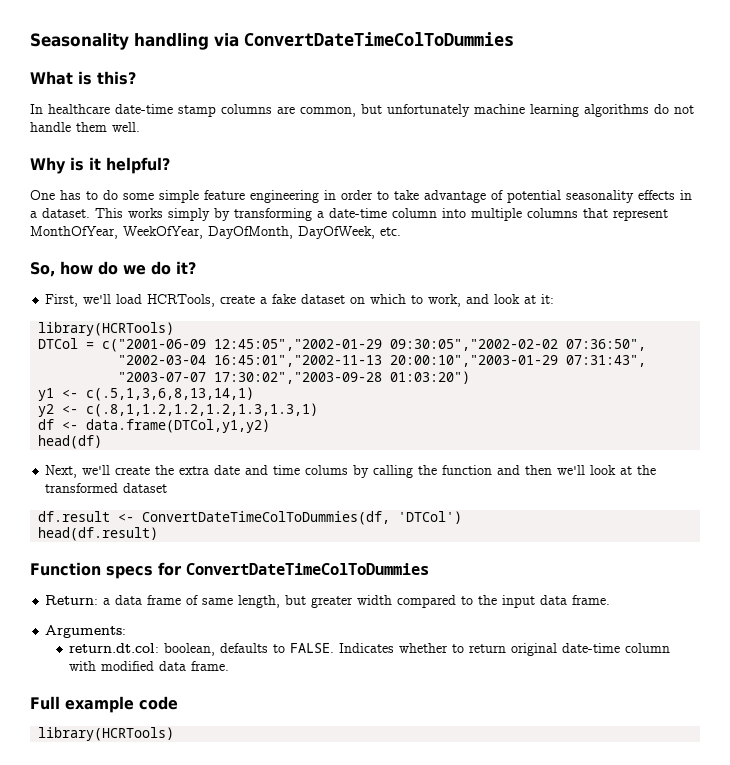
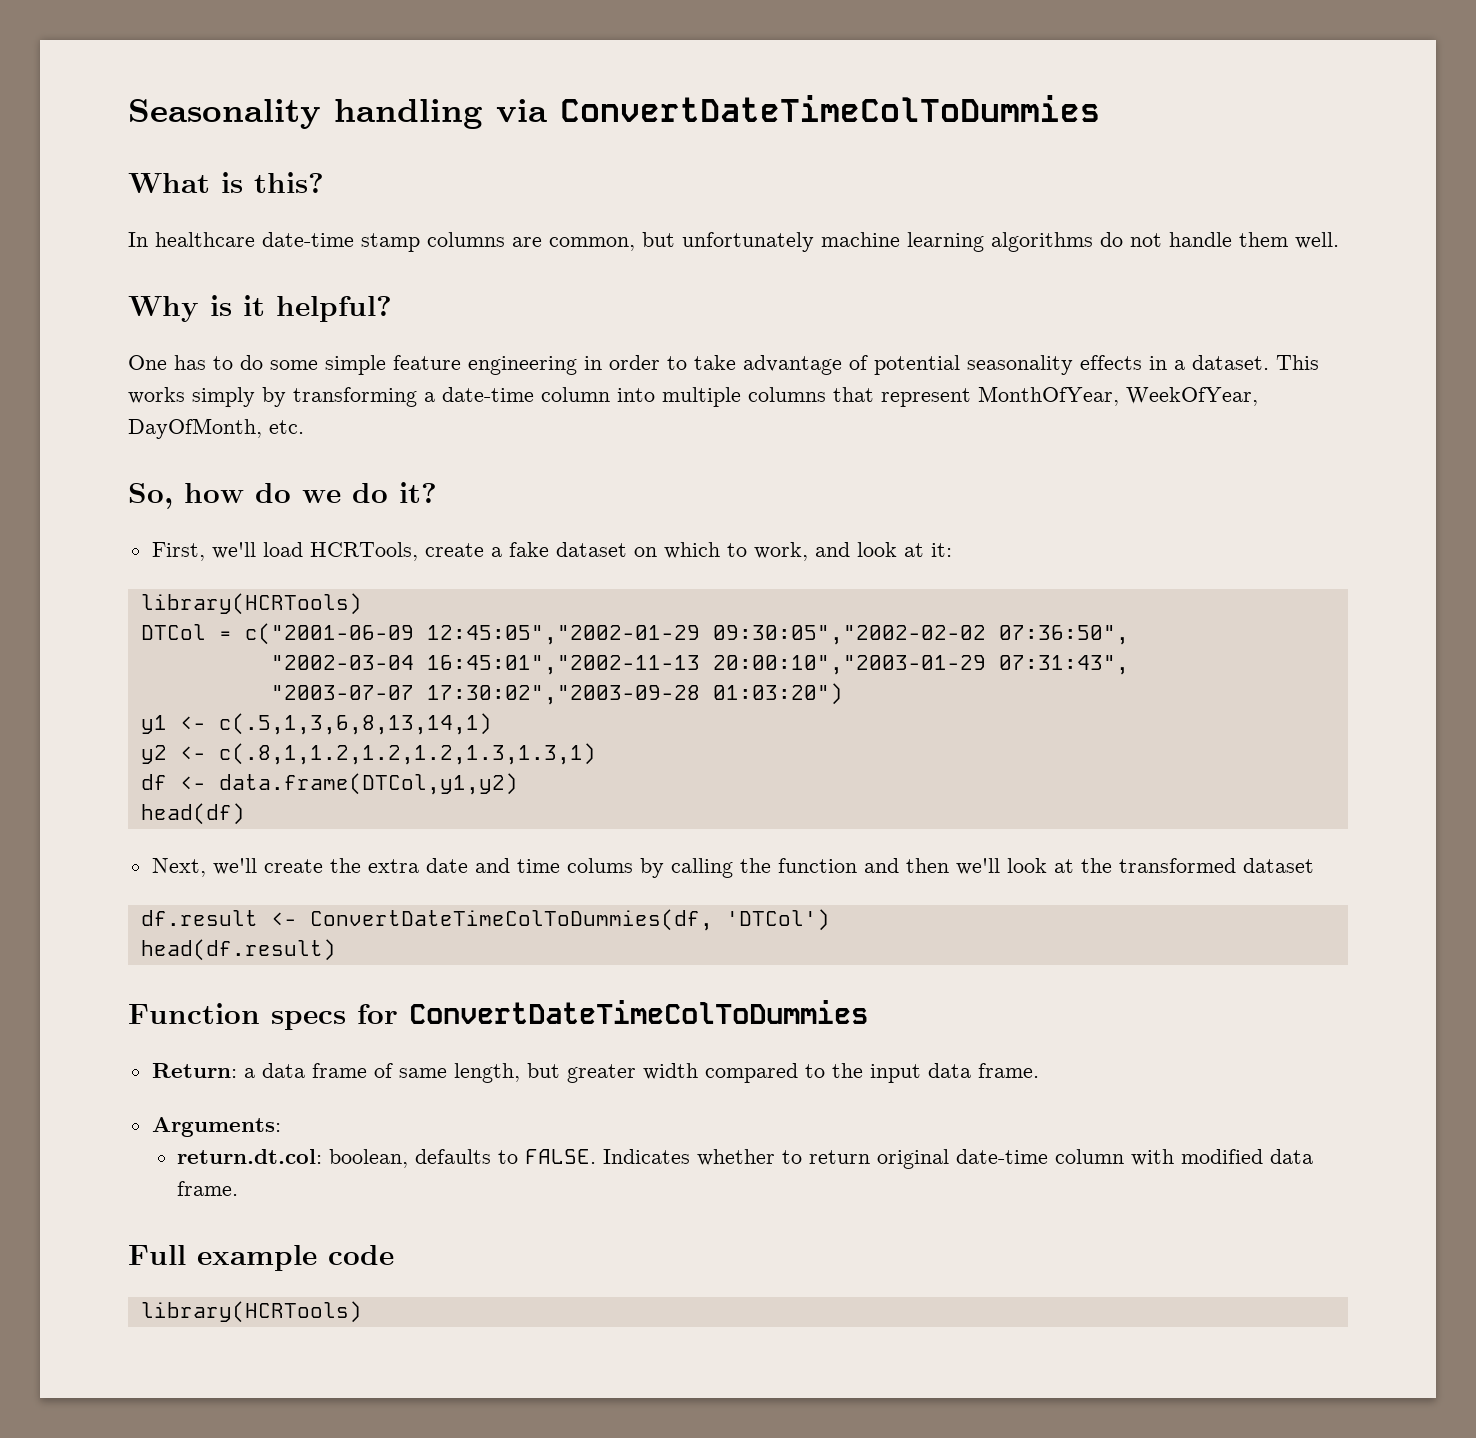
[298,226,375,239] DayOfWeek, -> (262, 428) none

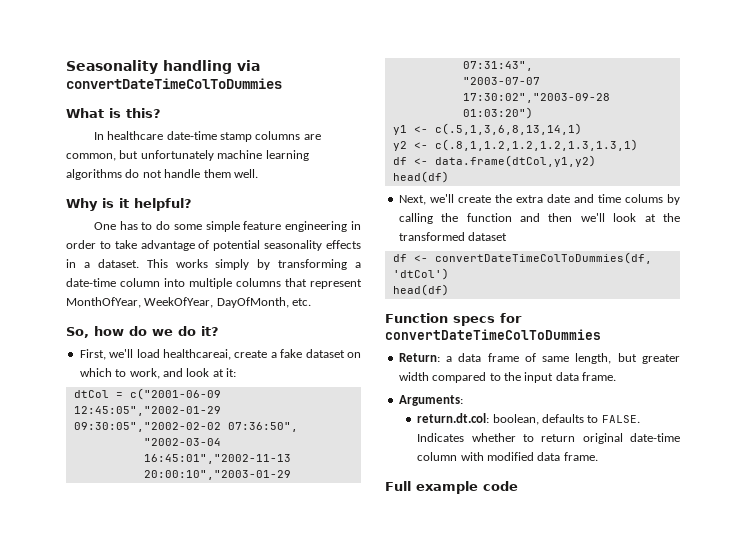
[560,95,1100,122] ConvertDateTimeColToDummies -> [66,78,282,89] convertDateTimeColToDummies
[309,542,418,561] HCRTools, -> [162,349,231,360] healthcareai,
[140,593,362,615] [140,624,206,640] library(HCRTools) // DTCol -> [73,390,109,398] dtCol
[218,773,518,795] data.frame(DTCol,y1,y2) -> [434,155,596,167] data.frame(dtCol,y1,y2)
[140,909,830,931] [140,939,336,961] df.result <- ConvertDateTimeColToDummies(df, 'DTCol') // head(df.result) -> [392,252,652,264] [392,268,449,280] [392,284,449,296] df <- convertDateTimeColToDummies(df, 'dtCol') // head(df)
[409,1000,868,1024] ConvertDateTimeColToDummies -> [385,329,601,340] convertDateTimeColToDummies
[140,1301,362,1323] // library(HCRTools) -> (518, 486) none

